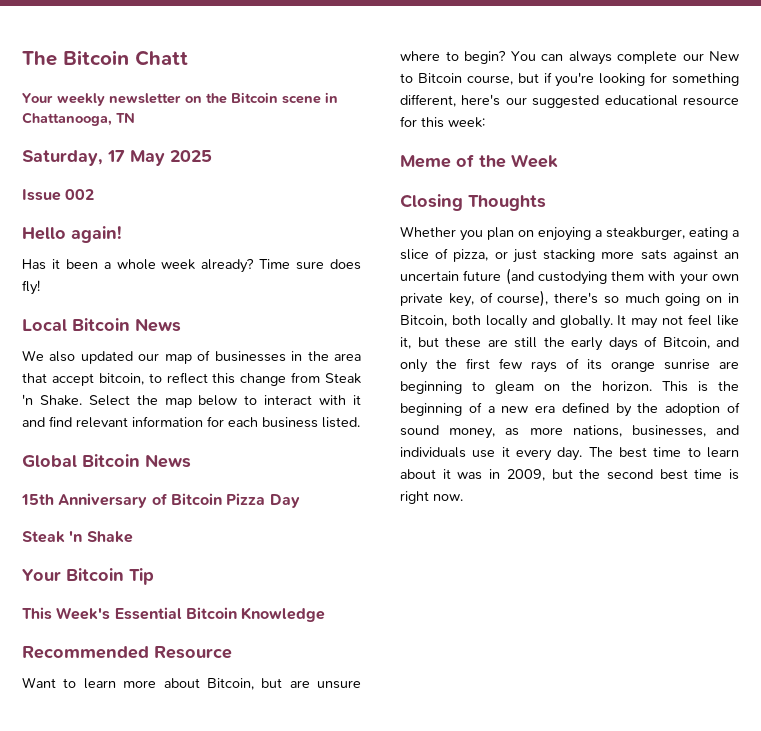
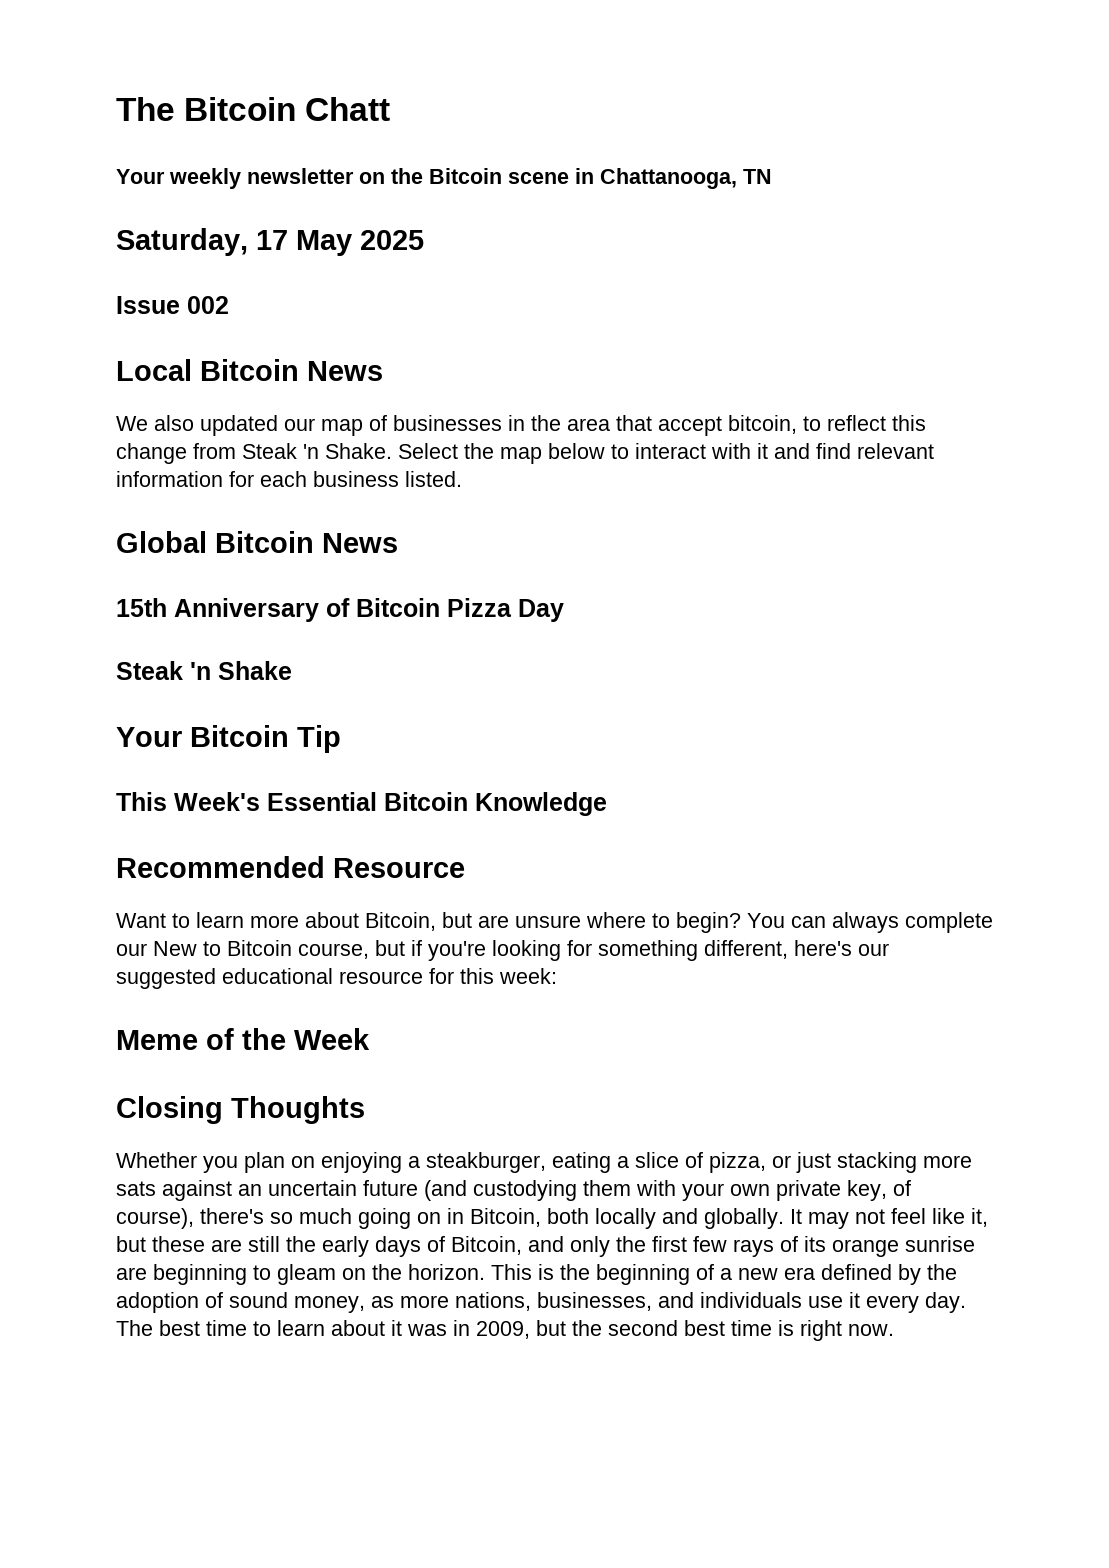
[22,226,122,243] [22,258,361,273] [22,280,40,295] // Hello again! // Has it been a whole week already? Time sure does fly! -> (229, 305) none

